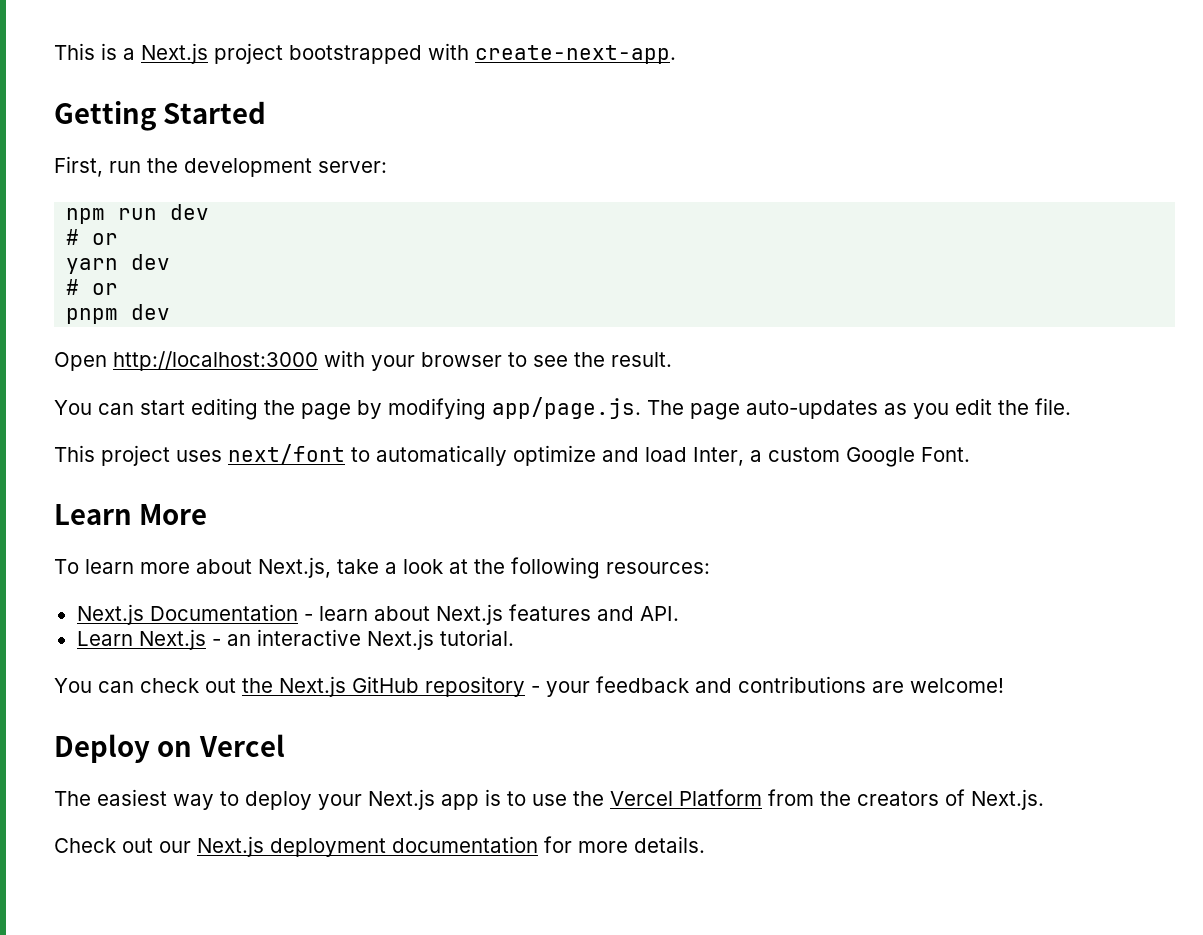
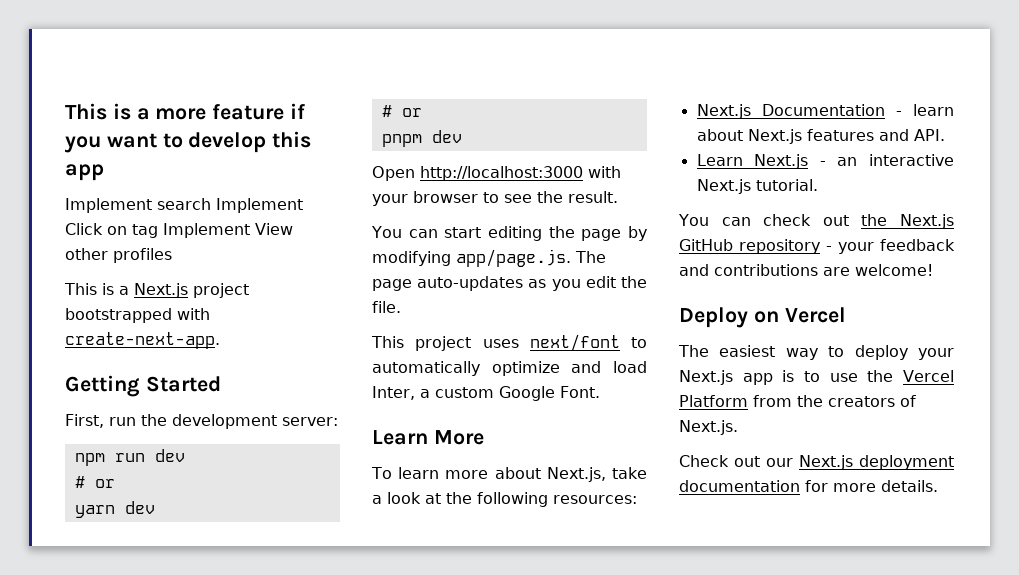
[54,43,135,60] This is a -> [65,103,306,120] [65,131,312,153] [65,164,104,181] [65,198,303,213] [65,223,293,238] [65,248,172,263] [64,283,129,295] This is a more feature if you want to develop this app // Implement search Implement Click on tag Implement View other profiles // This is a

